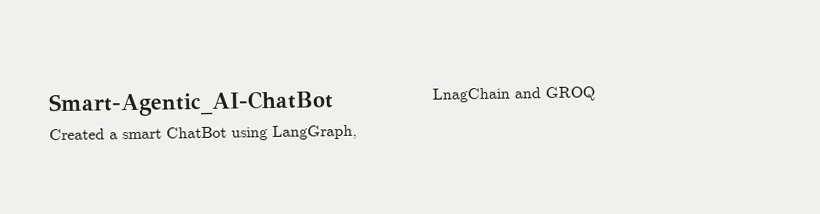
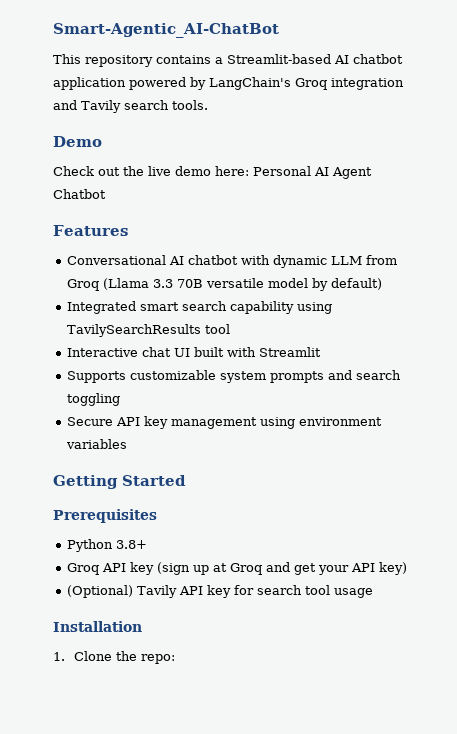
[49,124,357,141] [432,86,595,103] Created a smart ChatBot using LangGraph, LnagChain and GROQ -> [53,54,403,67] [53,77,404,90] [53,100,208,113] [53,136,102,147] [53,166,372,179] [53,189,106,199] [53,225,128,236] [67,255,398,268] [67,278,383,291] [67,301,333,314] [67,324,231,337] [67,347,322,357] [67,370,402,383] [67,393,121,406] [67,416,383,429] [66,439,128,449] [53,475,186,489] [53,509,157,523] [67,539,148,552] [67,562,408,575] [67,585,374,598] [53,621,142,632] [53,651,175,664] This repository contains a Streamlit-based AI chatbot application powered by LangChain's Groq integration and Tavily search tools. // Demo // Check out the live demo here: Personal AI Agent Chatbot // Features // Conversational AI chatbot with dynamic LLM from Groq (Llama 3.3 70B versatile model by default) // Integrated smart search capability using TavilySearchResults tool // Interactive chat UI built with Streamlit // Supports customizable system prompts and search toggling // Secure API key management using environment variables // Getting Started // Prerequisites // Python 3.8+ // Groq API key (sign up at Groq and get your API key) // (Optional) Tavily API key for search tool usage // Installation // 1. Clone the repo:

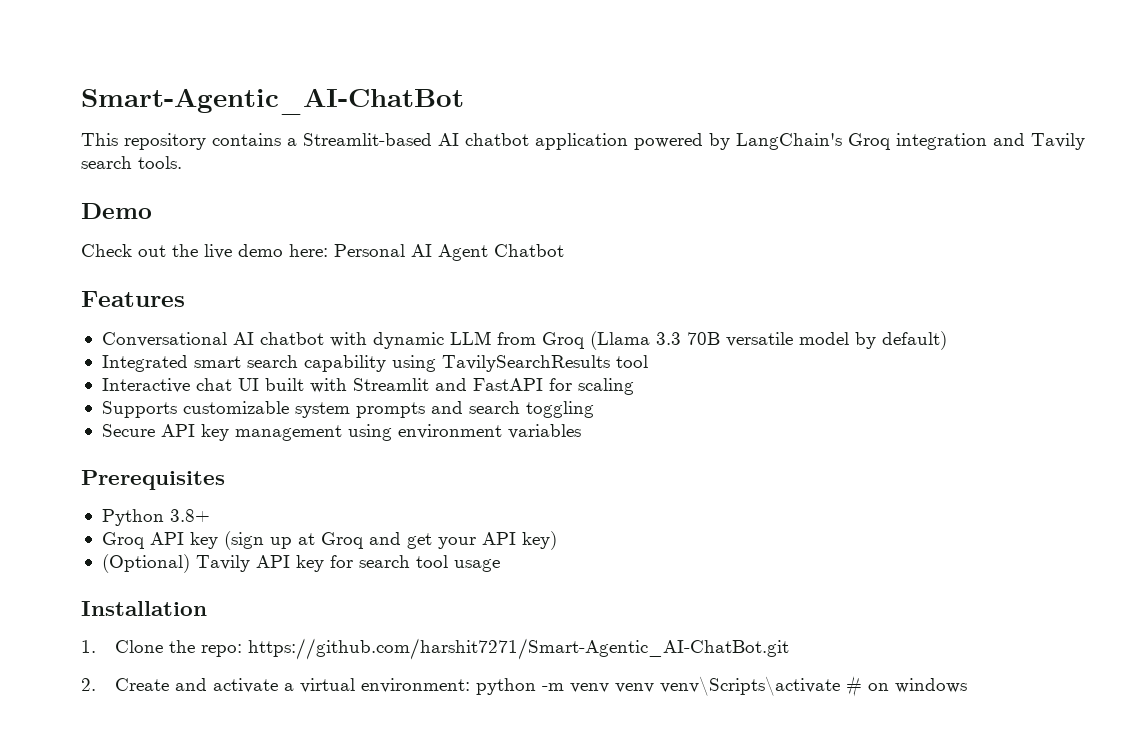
(322, 352) none -> [434,378,634,395] and FastAPI for scaling
[53,475,186,489] // Getting Started -> (581, 431) none
(175, 659) none -> [248,638,790,660] [81,676,968,697] https://github.com/harshit7271/Smart-Agentic_AI-ChatBot.git // 2. Create and activate a virtual environment: python -m venv venv venv\Scripts\activate # on windows

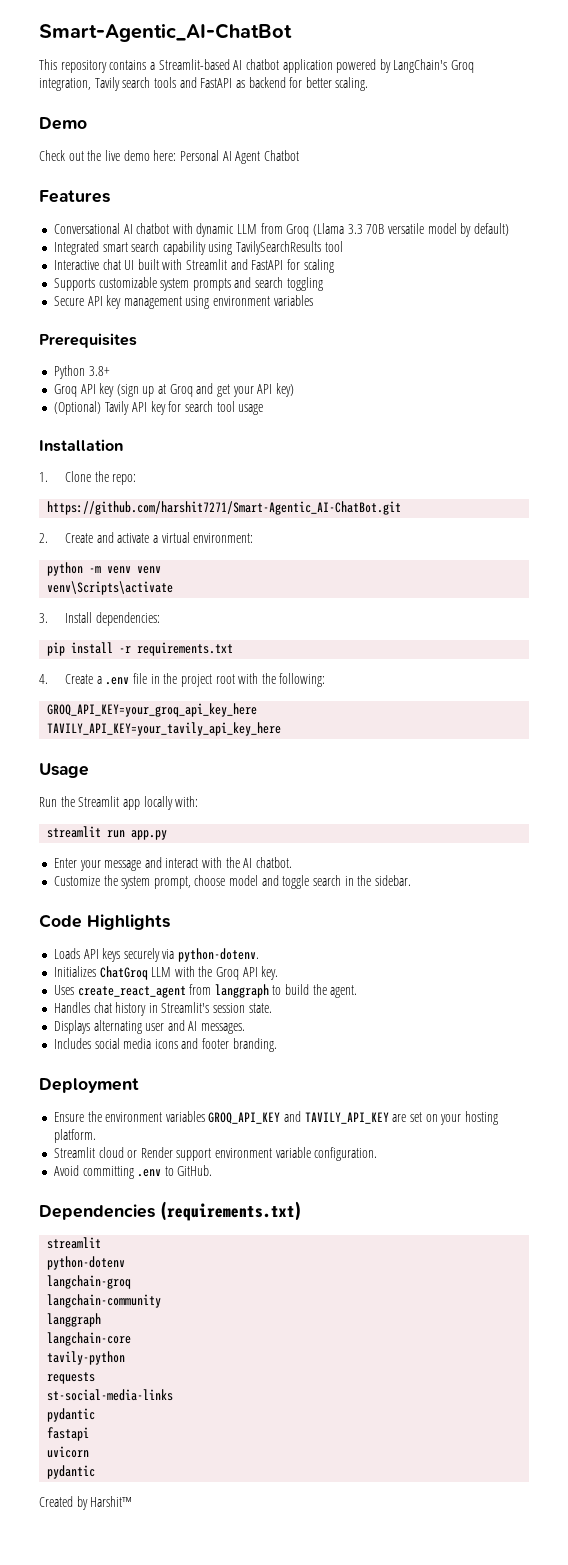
[896,133,1085,150] [81,156,182,169] integration and Tavily search tools. -> [39,77,369,91] integration, Tavily search tools and FastAPI as backend for better scaling.
(243, 650) none -> (137, 479) //
(471, 685) none -> (254, 538) //
(655, 688) none -> (162, 570) //
[846,676,968,697] # on windows -> [39,612,160,626] [47,642,234,656] [39,673,326,687] [47,703,258,717] [47,722,282,736] [39,763,89,778] [39,796,199,810] [47,826,168,840] [53,857,293,871] [53,875,411,889] [39,914,170,930] [53,948,260,962] [53,966,279,980] [53,984,358,998] [53,1002,272,1016] [53,1020,246,1034] [53,1038,277,1052] [39,1078,139,1093] [53,1111,498,1125] [53,1129,96,1143] [53,1147,378,1161] [53,1165,213,1179] [39,1201,302,1221] [47,1237,102,1249] [47,1256,126,1270] [47,1275,132,1289] [47,1294,162,1308] [47,1313,102,1327] [47,1332,132,1346] [47,1351,126,1365] [47,1372,96,1384] [47,1389,174,1401] [47,1408,96,1422] [47,1427,90,1441] [47,1446,90,1458] [47,1465,96,1479] [39,1496,133,1510] // 3. Install dependencies: // pip install -r requirements.txt // 4. Create a .env file in the project root with the following: // GROQ_API_KEY=your_groq_api_key_here // TAVILY_API_KEY=your_tavily_api_key_here // Usage // Run the Streamlit app locally with: // streamlit run app.py // Enter your message and interact with the AI chatbot. // Customize the system prompt, choose model and toggle search in the sidebar. // Code Highlights // Loads API keys securely via python-dotenv. // Initializes ChatGroq LLM with the Groq API key. // Uses create_react_agent from langgraph to build the agent. // Handles chat history in Streamlit's session state. // Displays alternating user and AI messages. // Includes social media icons and footer branding. // Deployment // Ensure the environment variables GROQ_API_KEY and TAVILY_API_KEY are set on your hosting platform. // Streamlit cloud or Render support environment variable configuration. // Avoid committing .env to GitHub. // Dependencies (requirements.txt) // streamlit // python-dotenv // langchain-groq // langchain-community // langgraph // langchain-core // tavily-python // requests // st-social-media-links // pydantic // fastapi // uvicorn // pydantic // Created by Harshit™

